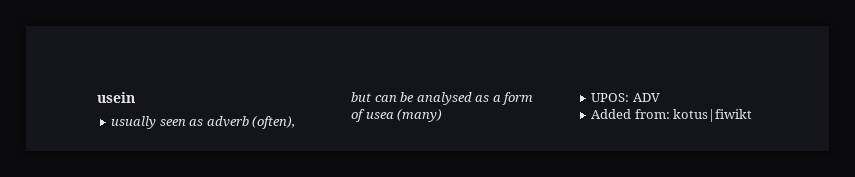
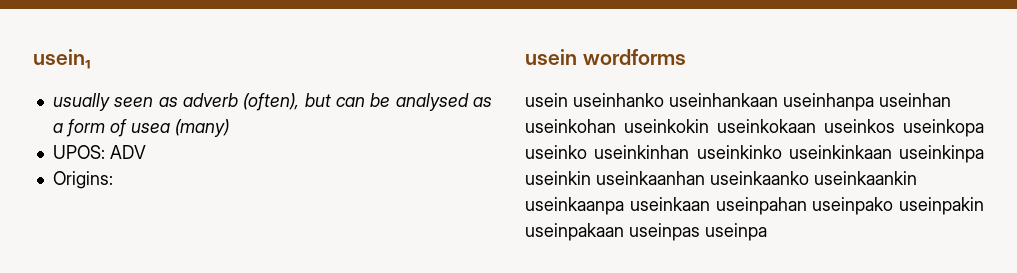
[97,92,135,103] usein -> [33,49,91,69] usein₁
[591,109,753,122] Added from: kotus|fiwikt -> [52,171,113,189] [525,49,686,65] [525,93,951,111] [525,119,984,137] [525,145,984,163] [525,171,917,185] [525,197,984,215] [525,223,767,241] Origins: // usein wordforms // usein useinhanko useinhankaan useinhanpa useinhan useinkohan useinkokin useinkokaan useinkos useinkopa useinko useinkinhan useinkinko useinkinkaan useinkinpa useinkin useinkaanhan useinkaanko useinkaankin useinkaanpa useinkaan useinpahan useinpako useinpakin useinpakaan useinpas useinpa

